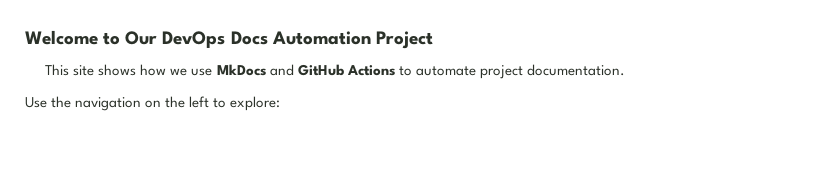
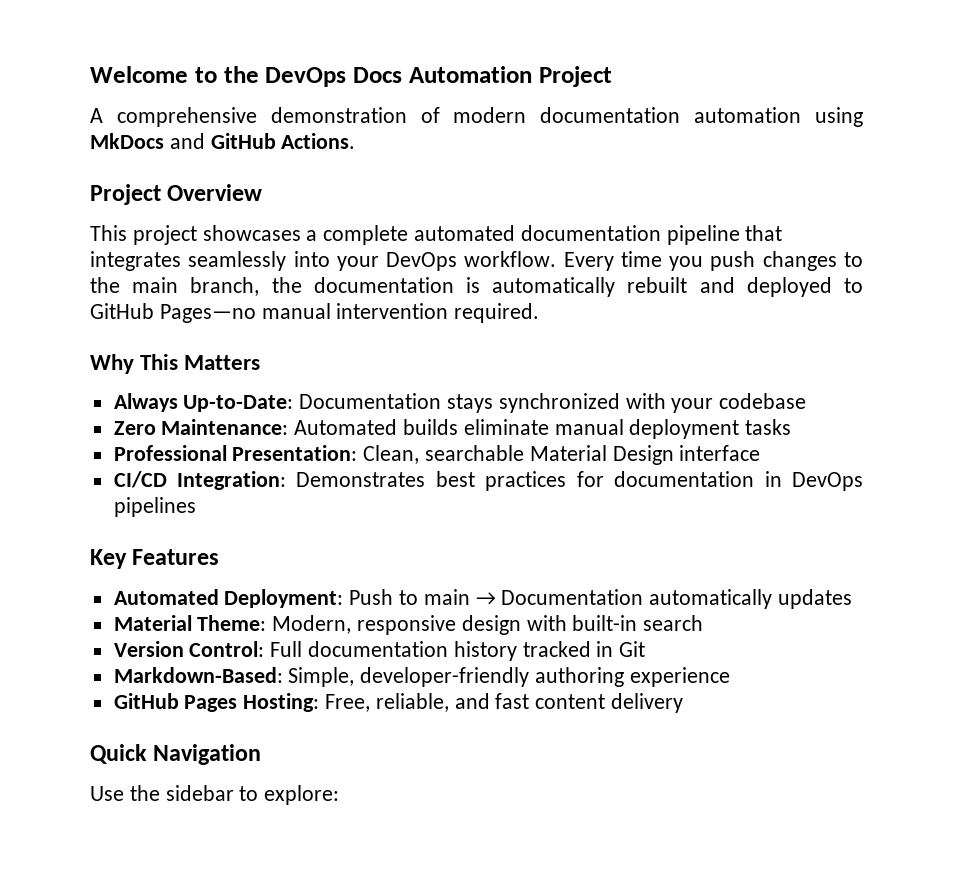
[125,31,158,45] Our -> [223,66,259,83] the
[45,64,625,79] [25,96,210,111] This site shows how we use MkDocs and GitHub Actions to automate project documentation. // Use the navigation on the left -> [90,107,863,127] [90,133,356,149] [90,184,263,205] [90,225,783,245] [90,251,863,271] [90,277,864,297] [90,303,540,323] [90,354,261,374] [113,393,807,413] [113,419,792,439] [113,445,761,465] [113,471,863,491] [113,497,196,517] [90,549,220,569] [113,589,853,609] [113,615,704,635] [113,641,646,661] [113,667,730,687] [113,693,684,713] [90,744,262,765] [90,785,234,801] A comprehensive demonstration of modern documentation automation using MkDocs and GitHub Actions. // Project Overview // This project showcases a complete automated documentation pipeline that integrates seamlessly into your DevOps workflow. Every time you push changes to the main branch, the documentation is automatically rebuilt and deployed to GitHub Pages—no manual intervention required. // Why This Matters // Always Up-to-Date: Documentation stays synchronized with your codebase // Zero Maintenance: Automated builds eliminate manual deployment tasks // Professional Presentation: Clean, searchable Material Design interface // CI/CD Integration: Demonstrates best practices for documentation in DevOps pipelines // Key Features // Automated Deployment: Push to main → Documentation automatically updates // Material Theme: Modern, responsive design with built-in search // Version Control: Full documentation history tracked in Git // Markdown-Based: Simple, developer-friendly authoring experience // GitHub Pages Hosting: Free, reliable, and fast content delivery // Quick Navigation // Use the sidebar

